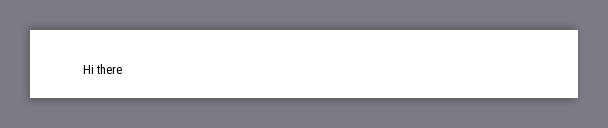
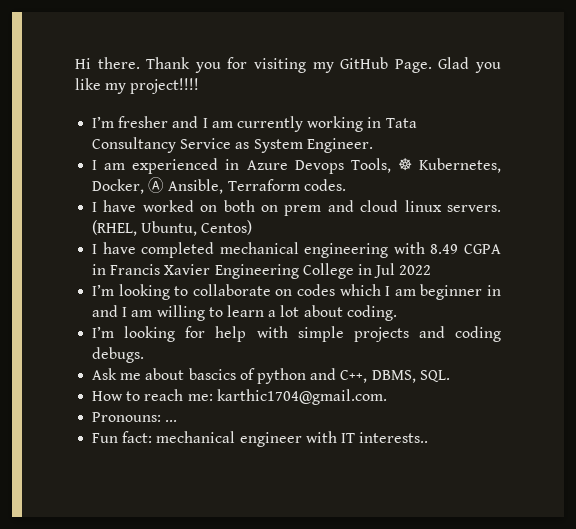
[96,64,123,74] there -> [97,57,502,73] [75,78,200,94] [92,116,417,132] [92,137,373,153] [92,158,501,174] [92,177,346,194] [92,200,501,216] [92,220,253,236] [92,242,501,258] [92,263,432,279] [92,284,501,300] [92,305,397,321] [92,326,501,342] [92,347,145,363] [92,368,450,384] [92,389,387,405] [92,412,178,422] [92,431,429,447] there. Thank you for visiting my GitHub Page. Glad you like my project!!!! // I’m fresher and I am currently working in Tata Consultancy Service as System Engineer. // I am experienced in Azure Devops Tools, ☸ Kubernetes, Docker, Ⓐ Ansible, Terraform codes. // I have worked on both on prem and cloud linux servers. (RHEL, Ubuntu, Centos) // I have completed mechanical engineering with 8.49 CGPA in Francis Xavier Engineering College in Jul 2022 // I’m looking to collaborate on codes which I am beginner in and I am willing to learn a lot about coding. // I’m looking for help with simple projects and coding debugs. // Ask me about bascics of python and C++, DBMS, SQL. // How to reach me: karthic1704@gmail.com. // Pronouns: ... // Fun fact: mechanical engineer with IT interests..

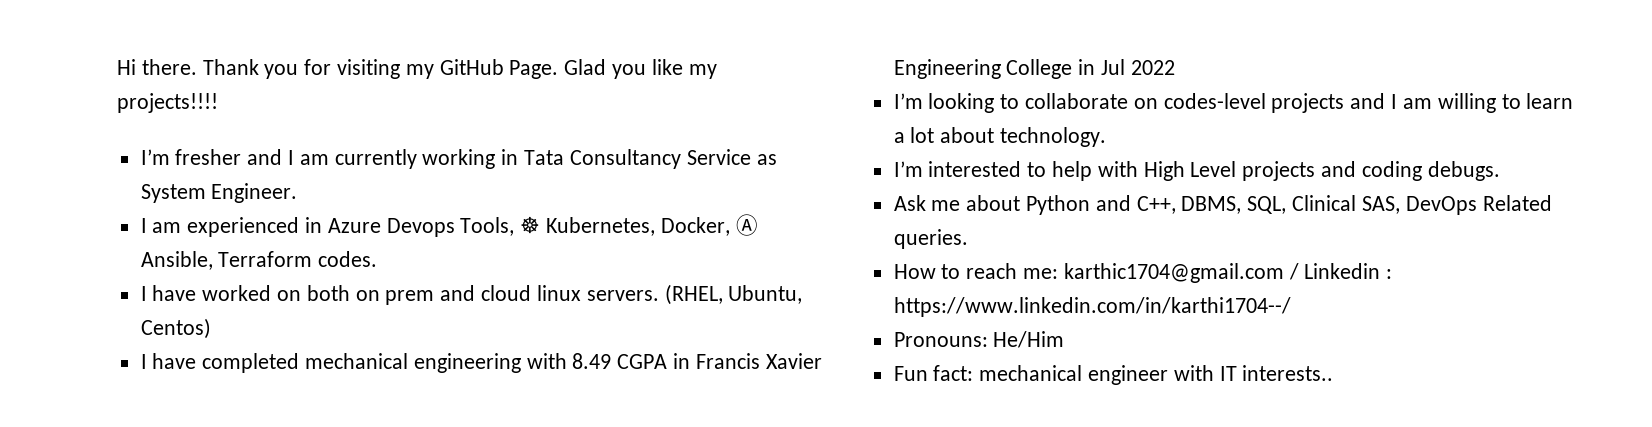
[130,78,200,94] project!!!! -> [117,93,218,113] projects!!!!
[297,284,501,300] codes which I am beginner in -> [1163,93,1345,113] codes-level projects
[346,305,397,321] [92,326,344,342] coding. // I’m looking for help with simple -> [1000,127,1107,147] [893,161,1237,181] technology. // I’m interested to help with High Level
[188,368,450,384] bascics of python and C++, DBMS, SQL. -> [1026,195,1552,215] [893,229,968,249] Python and C++, DBMS, SQL, Clinical SAS, DevOps Related queries.
[216,389,387,405] karthic1704@gmail.com. -> [1063,263,1393,283] [893,297,1291,317] karthic1704@gmail.com / Linkedin : https://www.linkedin.com/in/karthi1704--/
[165,420,178,422] ... -> [993,331,1065,348] He/Him

